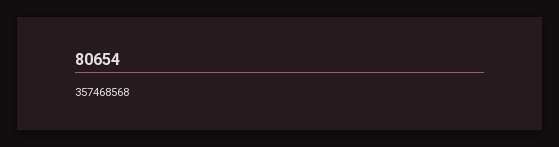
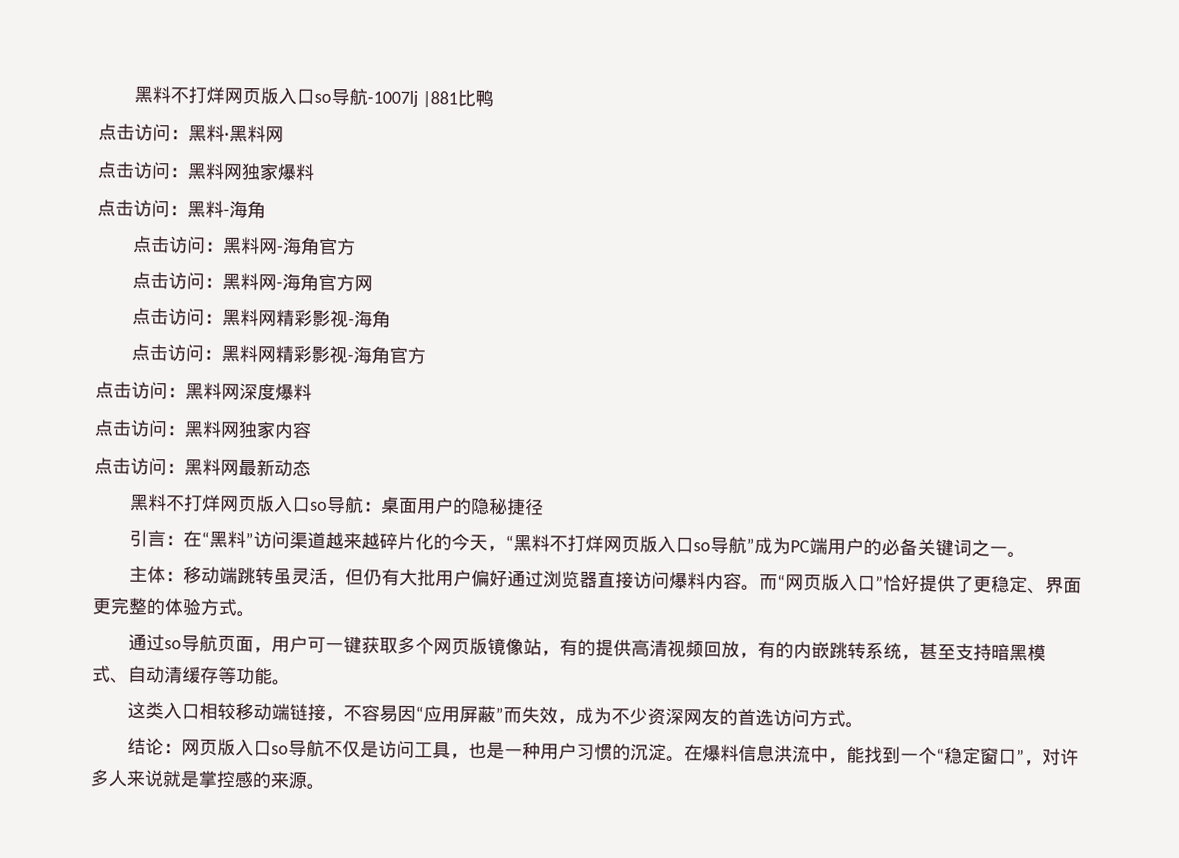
[75,53,120,65] [75,88,129,96] 80654 // 357468568 -> [134,85,494,108] [98,123,284,143] [97,161,315,181] [97,199,266,219] [133,235,357,256] [132,271,374,292] [132,307,392,328] [131,343,427,365] [95,381,312,401] [94,419,312,439] [94,457,311,477] [130,493,545,516] [129,529,1027,559] [129,565,1083,595] [92,597,255,618] [128,633,1047,662] [92,665,291,686] [127,701,865,729] [127,737,1080,767] [90,769,325,790] 黑料不打烊网页版入口so导航-1007lj |881比鸭 // 点击访问：黑料·黑料网 // 点击访问：黑料网独家爆料 // 点击访问：黑料-海角 // 点击访问：黑料网-海角官方 // 点击访问：黑料网-海角官方网 // 点击访问：黑料网精彩影视-海角 // 点击访问：黑料网精彩影视-海角官方 // 点击访问：黑料网深度爆料 // 点击访问：黑料网独家内容 // 点击访问：黑料网最新动态 // 黑料不打烊网页版入口so导航：桌面用户的隐秘捷径 // 引言：在“黑料”访问渠道越来越碎片化的今天，“黑料不打烊网页版入口so导航”成为PC端用户的必备关键词之一。 // 主体：移动端跳转虽灵活，但仍有大批用户偏好通过浏览器直接访问爆料内容。而“网页版入口”恰好提供了更稳定、界面更完整的体验方式。 // 通过so导航页面，用户可一键获取多个网页版镜像站，有的提供高清视频回放，有的内嵌跳转系统，甚至支持暗黑模式、自动清缓存等功能。 // 这类入口相较移动端链接，不容易因“应用屏蔽”而失效，成为不少资深网友的首选访问方式。 // 结论：网页版入口so导航不仅是访问工具，也是一种用户习惯的沉淀。在爆料信息洪流中，能找到一个“稳定窗口”，对许多人来说就是掌控感的来源。

